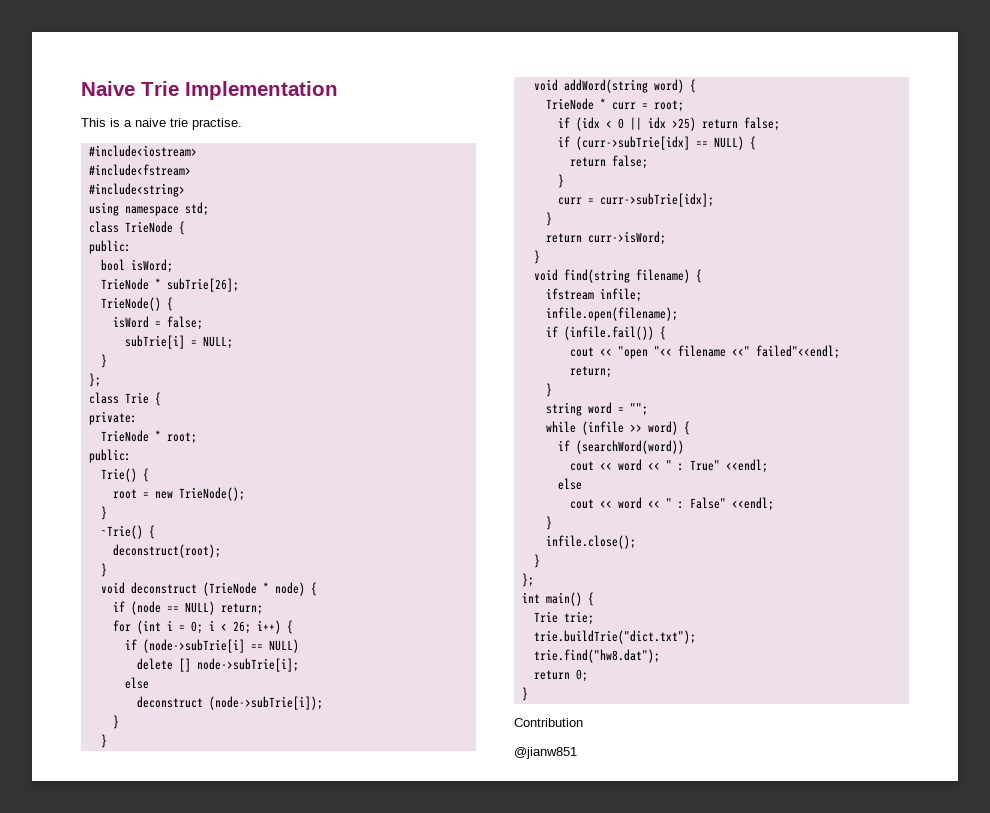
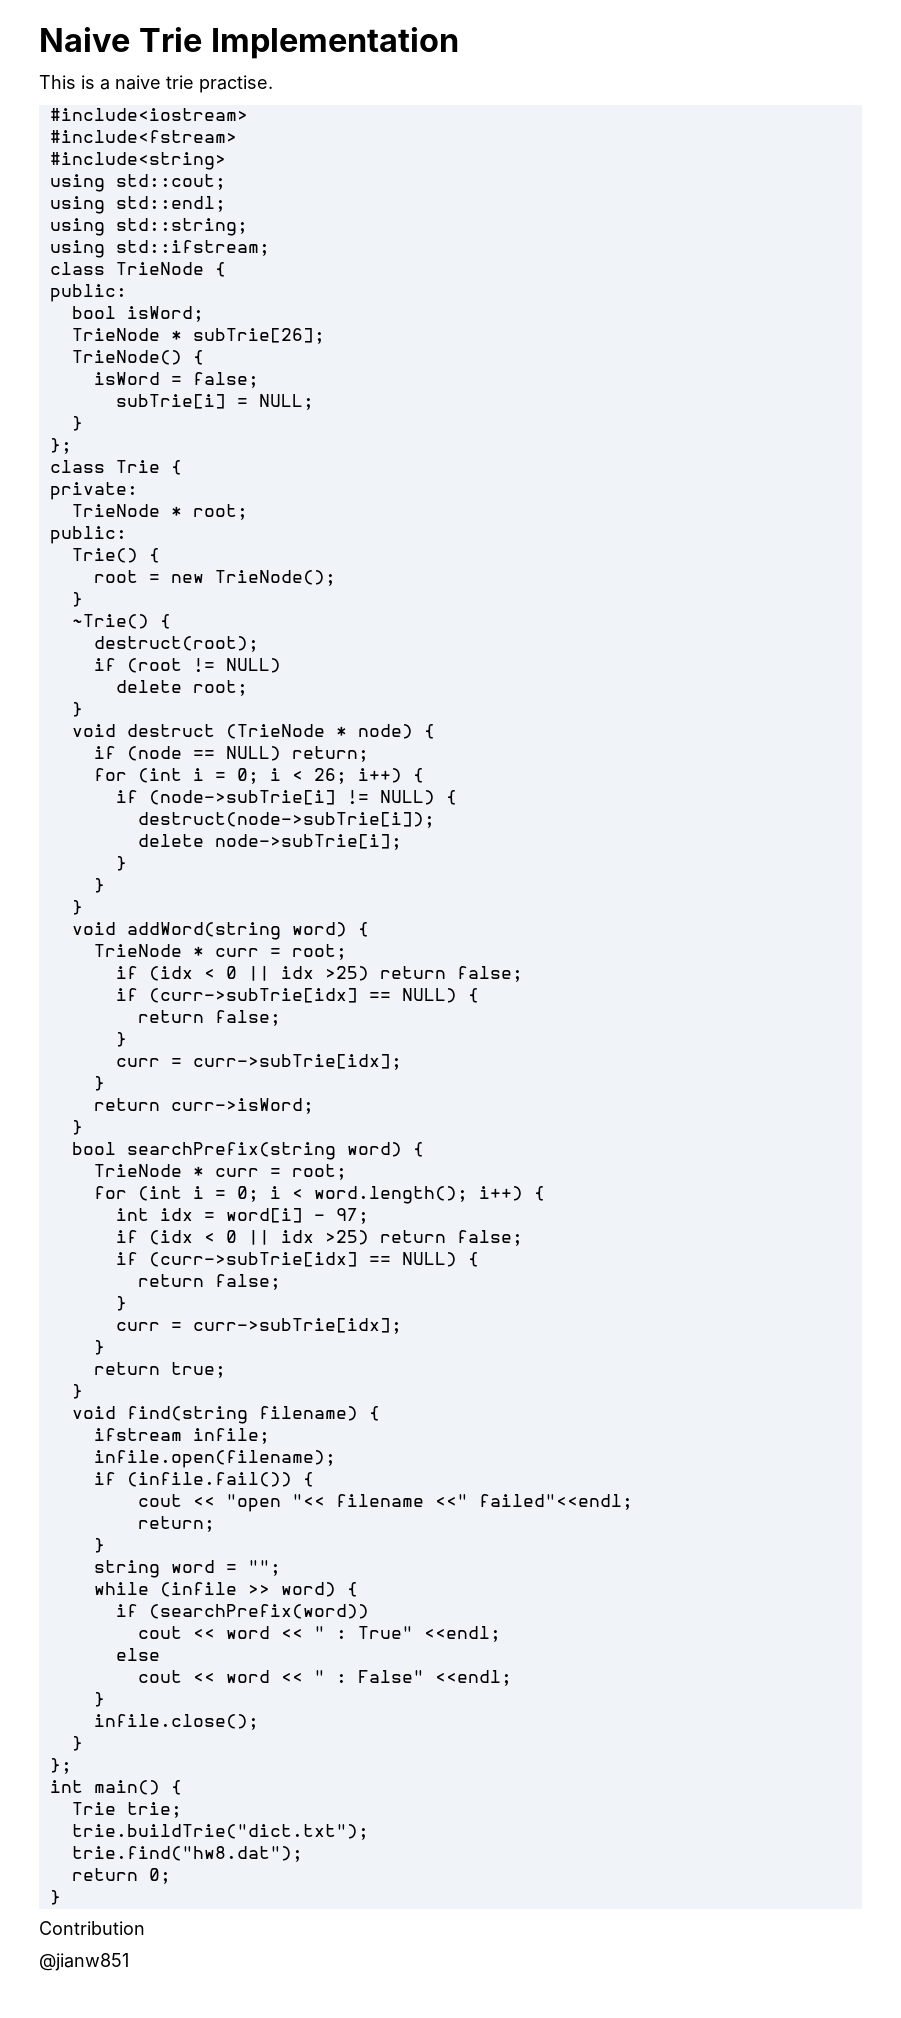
[124,202,209,216] namespace std; -> [115,174,226,190] [49,196,226,214] [49,218,248,236] [49,240,270,258] std::cout; // using std::endl; // using std::string; // using std::ifstream;
[112,544,221,558] [100,563,107,577] [100,582,197,594] deconstruct(root); // } // void deconstruct -> [93,636,259,652] [93,658,281,673] [115,680,248,696] [71,702,83,717] [71,724,215,737] destruct(root); // if (root != NULL) // delete root; // } // void destruct
[250,639,299,653] [136,658,191,672] == NULL) // delete [] -> [346,790,457,805] [137,812,435,828] [137,834,204,847] != NULL) { // destruct(node->subTrie[i]); // delete
[124,677,149,689] [136,696,323,710] else // deconstruct (node->subTrie[i]); -> [115,856,127,871] }
(540, 257) none -> [71,1142,424,1160] [93,1164,347,1180] [93,1186,545,1204] [115,1208,369,1224] [115,1230,523,1246] [115,1252,479,1267] [137,1274,281,1290] [115,1296,127,1311] [115,1318,402,1334] [93,1340,105,1355] [93,1362,226,1378] [71,1384,83,1399] // bool searchPrefix(string word) { // TrieNode * curr = root; // for (int i = 0; i < word.length(); i++) { // int idx = word[i] - 97; // if (idx < 0 || idx >25) return false; // if (curr->subTrie[idx] == NULL) { // return false; // } // curr = curr->subTrie[idx]; // } // return true; // }
[575,440,684,454] (searchWord(word)) -> [148,1604,369,1619] (searchPrefix(word))

